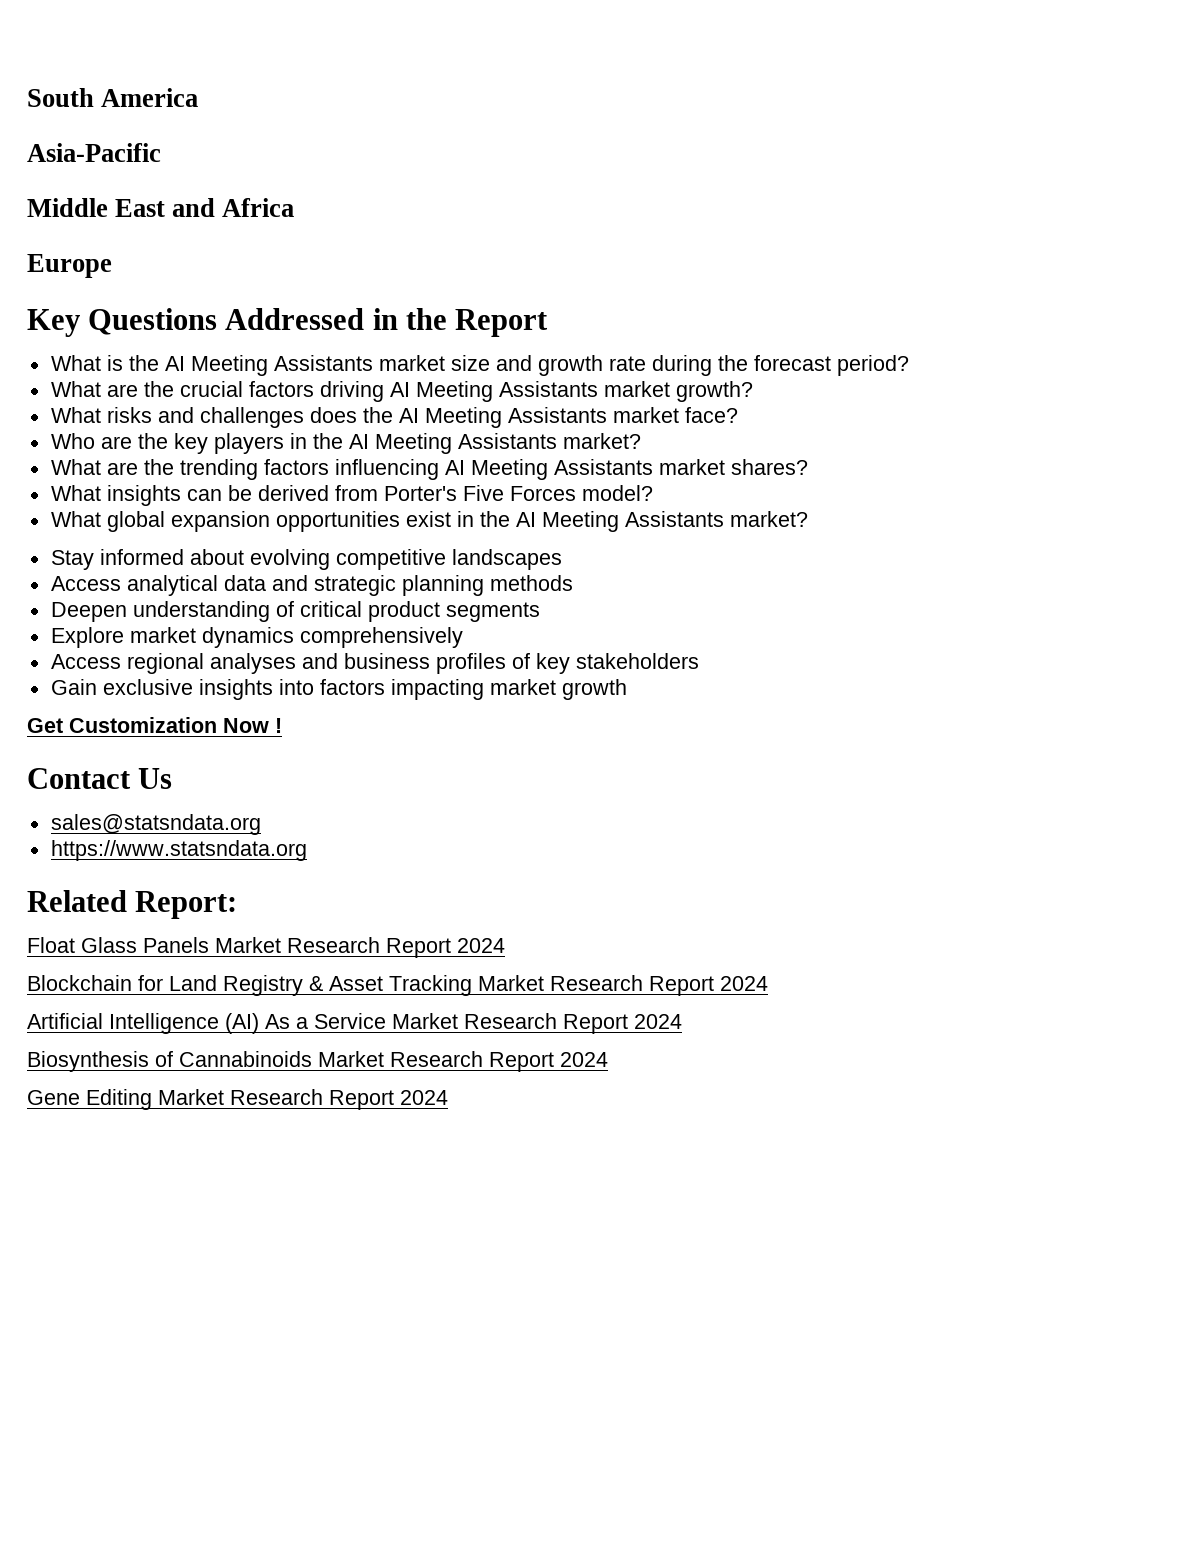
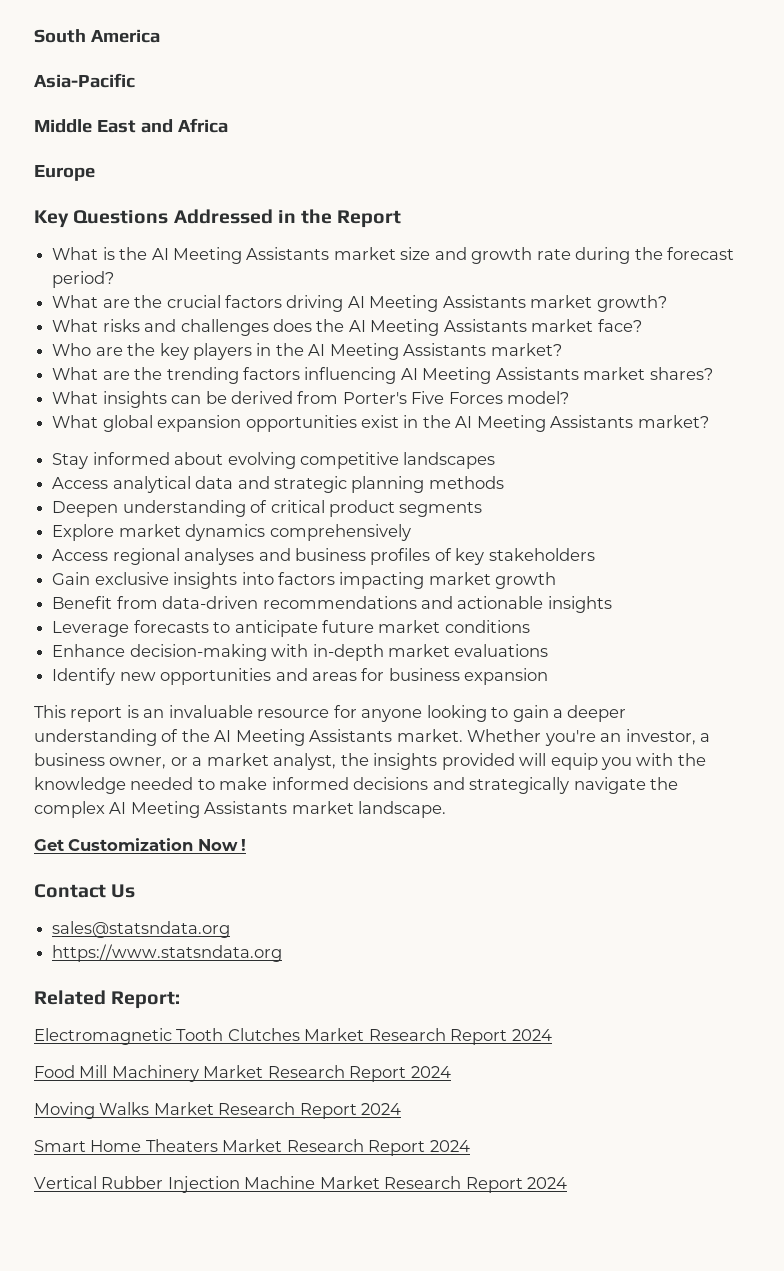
(627, 689) none -> [52,596,612,613] [52,620,530,637] [52,644,549,661] [52,668,549,685] [34,705,627,722] [34,729,711,746] [34,753,706,770] [34,777,679,794] [34,801,447,818] // Benefit from data-driven recommendations and actionable insights // Leverage forecasts to anticipate future market conditions // Enhance decision-making with in-depth market evaluations // Identify new opportunities and areas for business expansion // This report is an invaluable resource for anyone looking to gain a deeper understanding of the AI Meeting Assistants market. Whether you're an investor, a business owner, or a market analyst, the insights provided will equip you with the knowledge needed to make informed decisions and strategically navigate the complex AI Meeting Assistants market landscape.
[27,937,505,958] [27,975,768,996] [27,1013,682,1034] [27,1051,608,1072] [27,1089,152,1110] Float Glass Panels Market Research Report 2024 // Blockchain for Land Registry & Asset Tracking Market Research Report 2024 // Artificial Intelligence (AI) As a Service Market Research Report 2024 // Biosynthesis of Cannabinoids Market Research Report 2024 // Gene Editing -> [34,1028,552,1045] [34,1065,451,1082] [34,1102,402,1119] [34,1139,470,1156] [34,1176,316,1193] Electromagnetic Tooth Clutches Market Research Report 2024 // Food Mill Machinery Market Research Report 2024 // Moving Walks Market Research Report 2024 // Smart Home Theaters Market Research Report 2024 // Vertical Rubber Injection Machine

